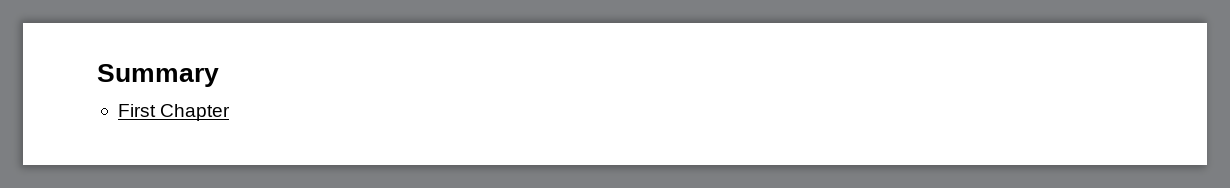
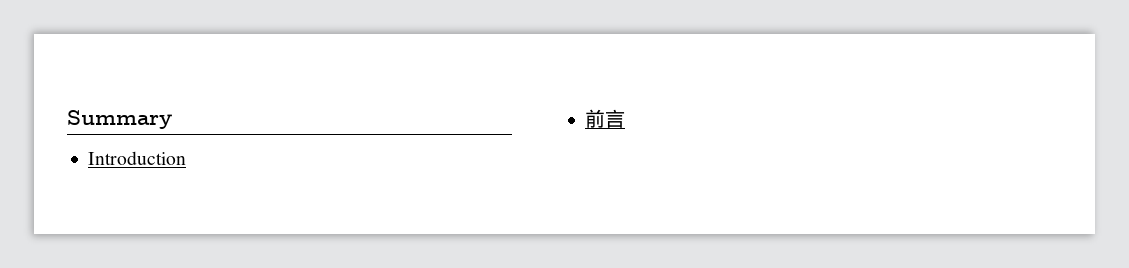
[117,104,231,121] First Chapter -> [88,151,187,165] [585,109,626,128] Introduction // 前言

